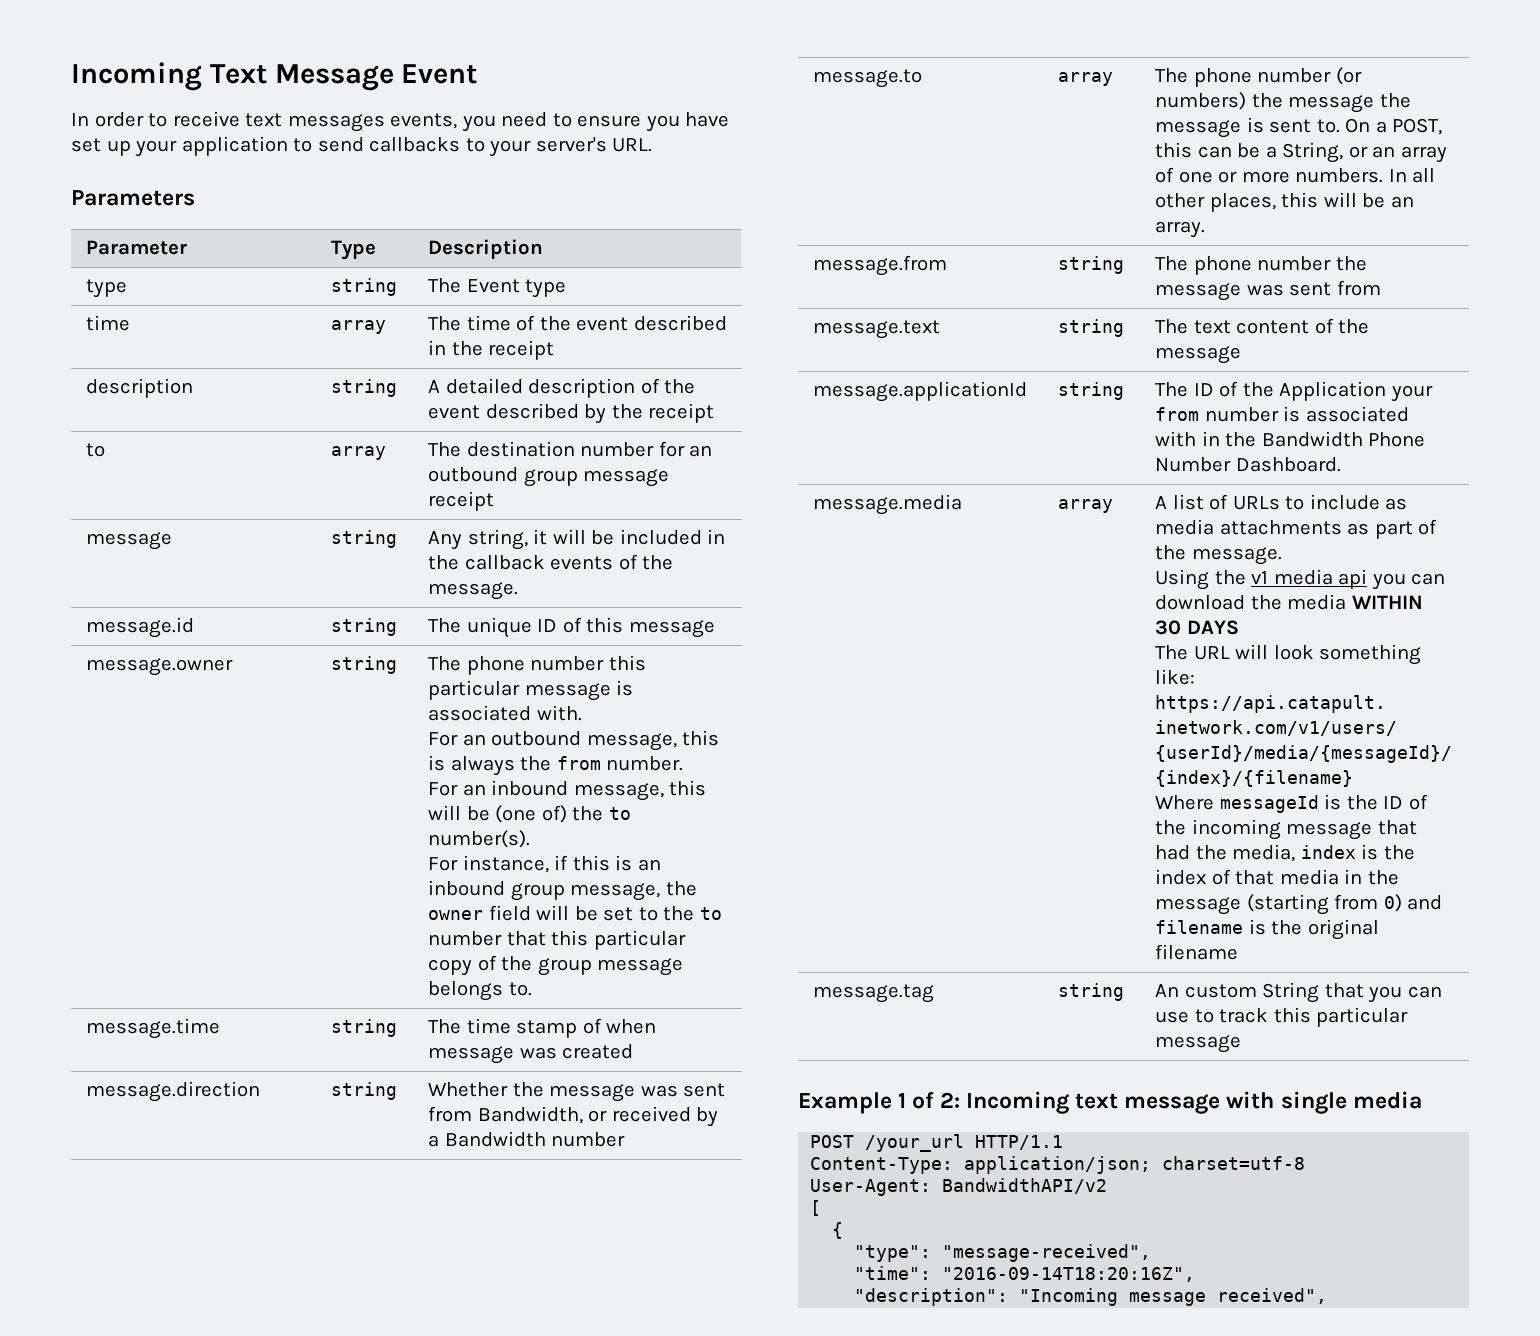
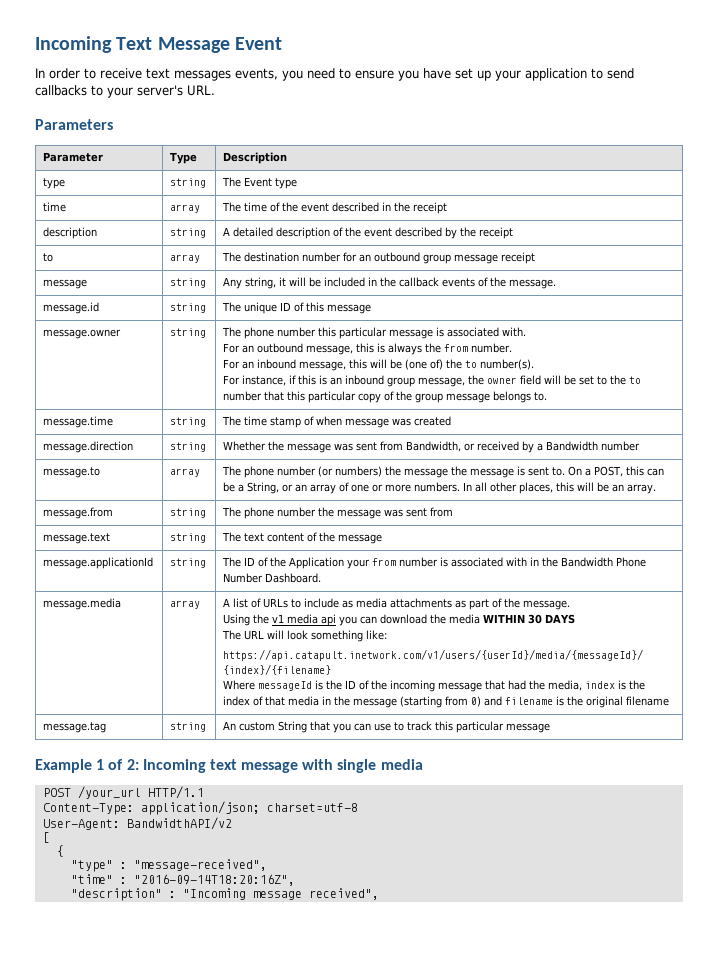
[854,1245,932,1262] "type": -> [70,860,127,872] "type" :
[854,1266,932,1280] "time": -> [70,874,127,884] "time" :
[854,1288,1009,1306] "description": -> [70,888,176,901] "description" :

